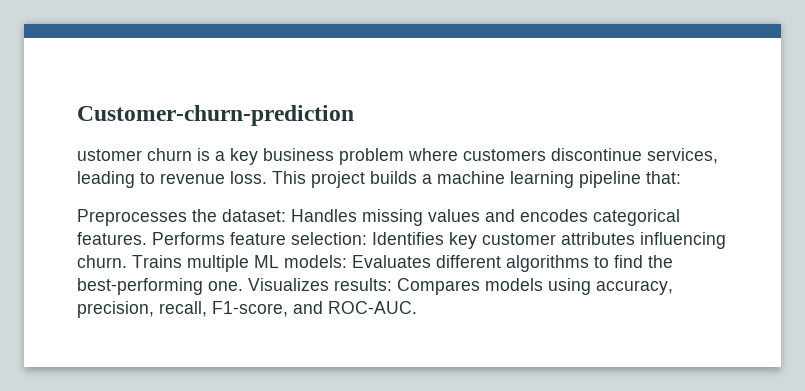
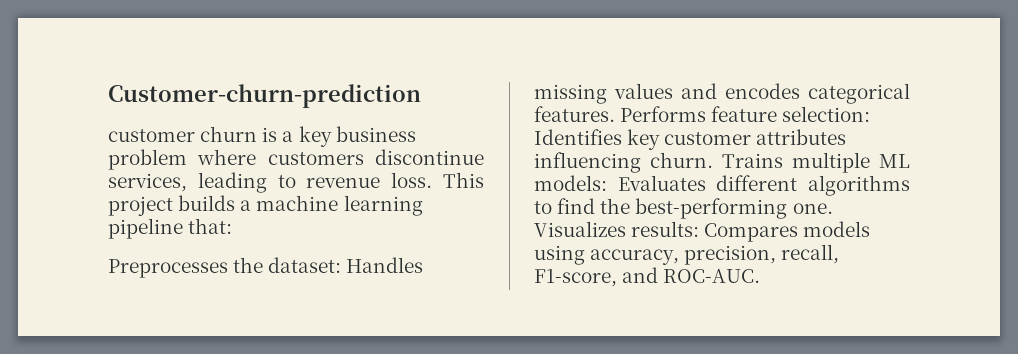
[77,149,142,161] ustomer -> [108,129,195,142] customer

